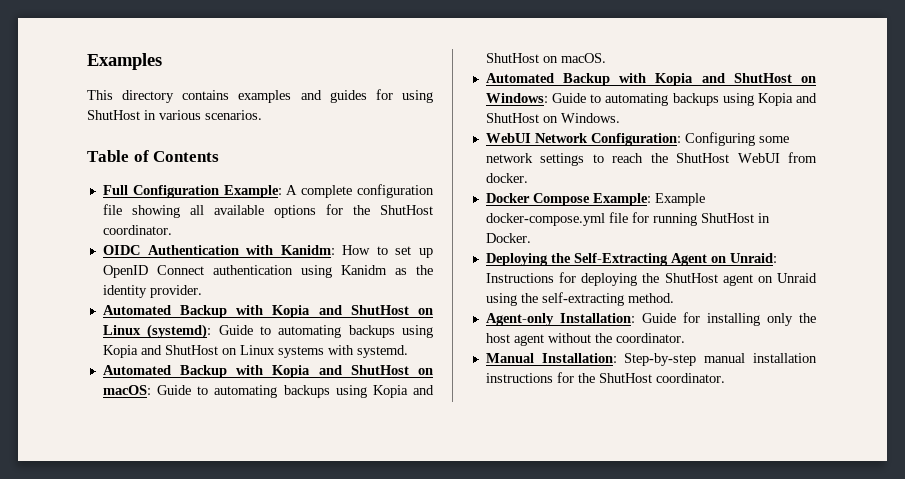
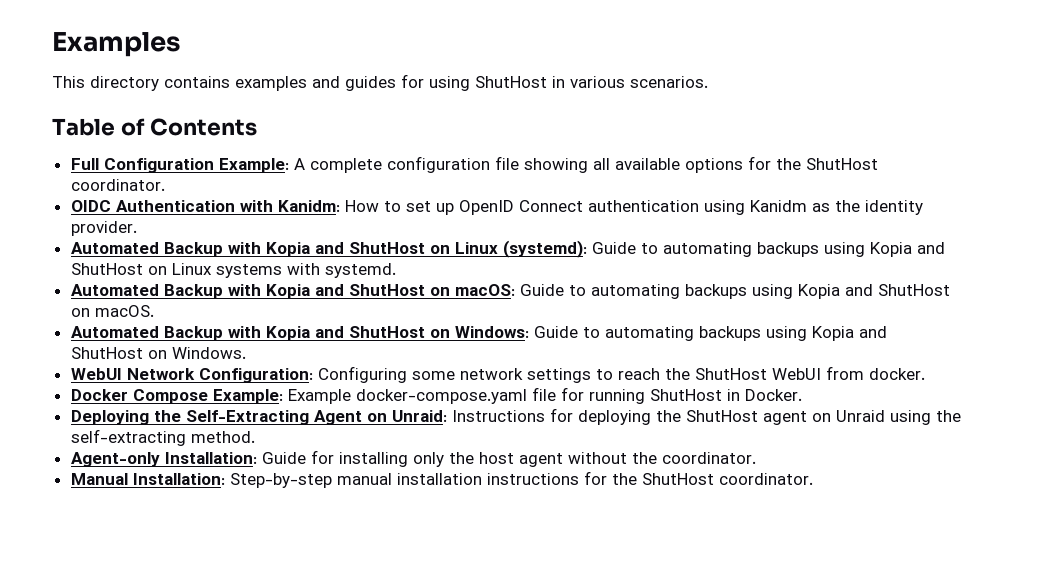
[485,213,605,226] docker-compose.yml -> [355,389,527,404] docker-compose.yaml

